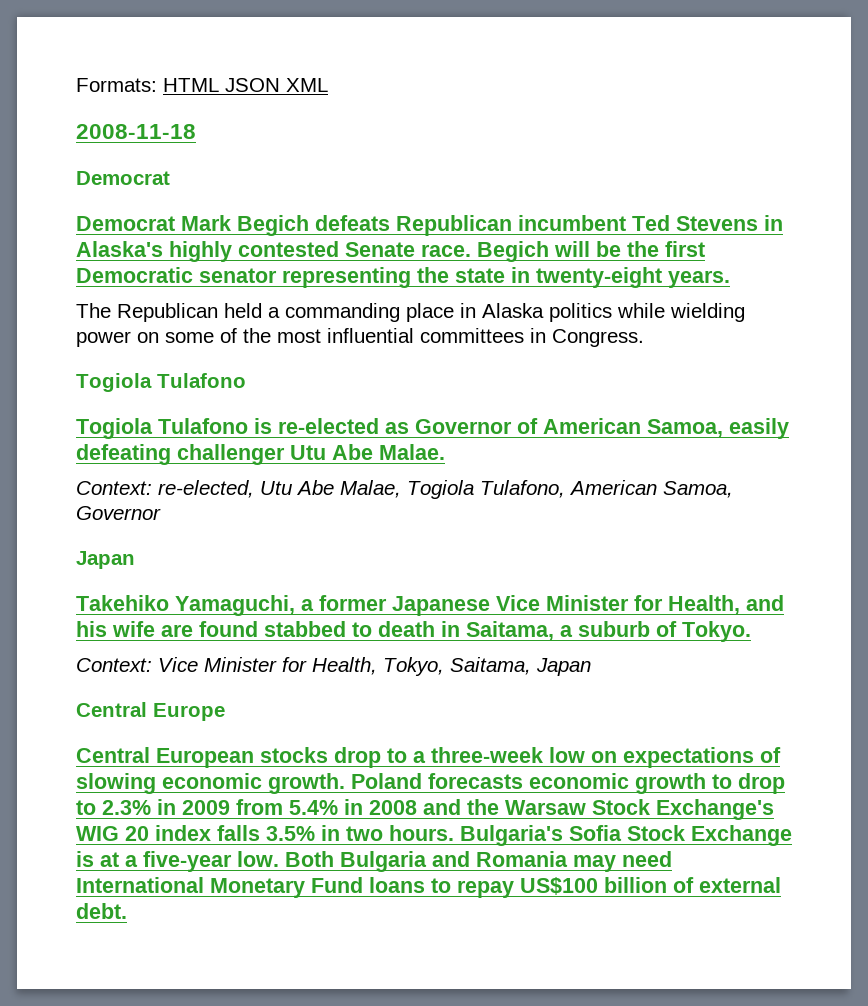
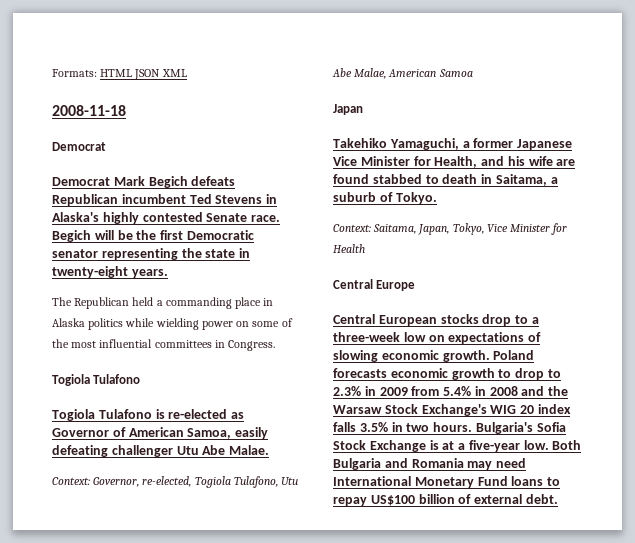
[158,480,733,499] [76,506,161,520] re-elected, Utu Abe Malae, Togiola Tulafono, American Samoa, Governor -> [93,476,299,488] [332,68,473,79] Governor, re-elected, Togiola Tulafono, Utu Abe Malae, American Samoa
[158,657,591,676] Vice Minister for Health, Tokyo, Saitama, Japan -> [373,223,568,235] [333,244,365,253] Saitama, Japan, Tokyo, Vice Minister for Health

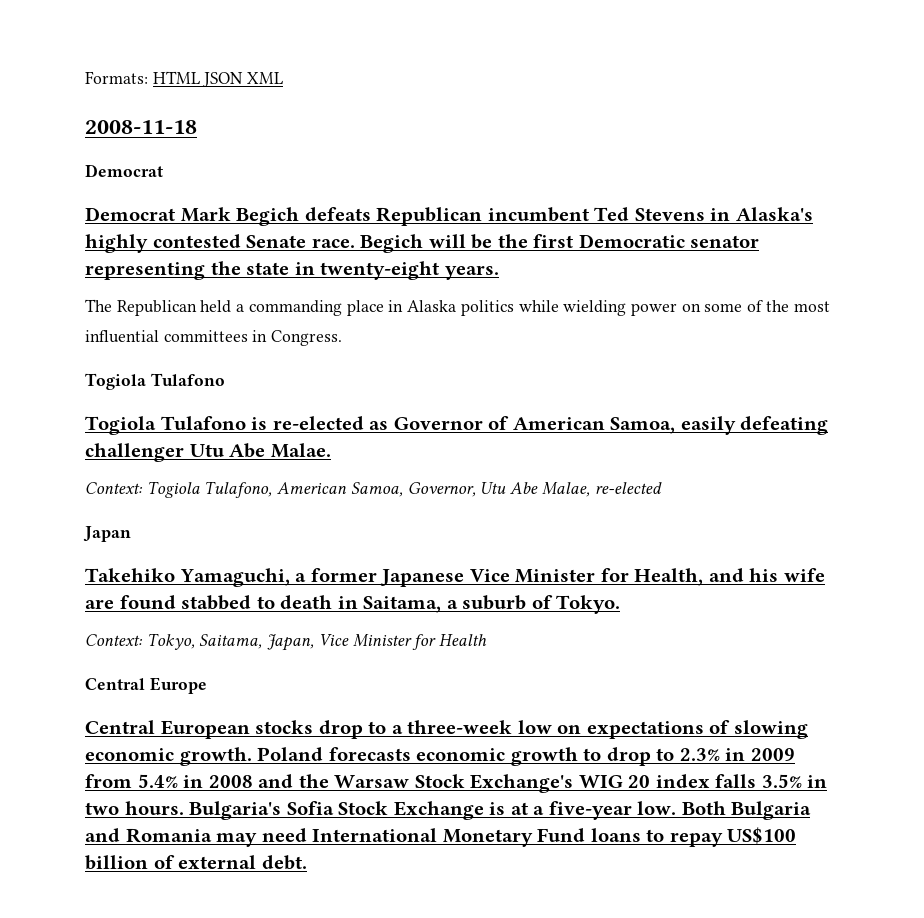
[93,476,278,488] Governor, re-elected, Togiola Tulafono, -> [146,481,476,498] Togiola Tulafono, American Samoa, Governor,
[388,69,473,77] American Samoa -> [594,482,662,494] re-elected
(371, 228) none -> [146,633,195,650] Tokyo,
[452,223,484,235] Tokyo, -> (315, 642) none

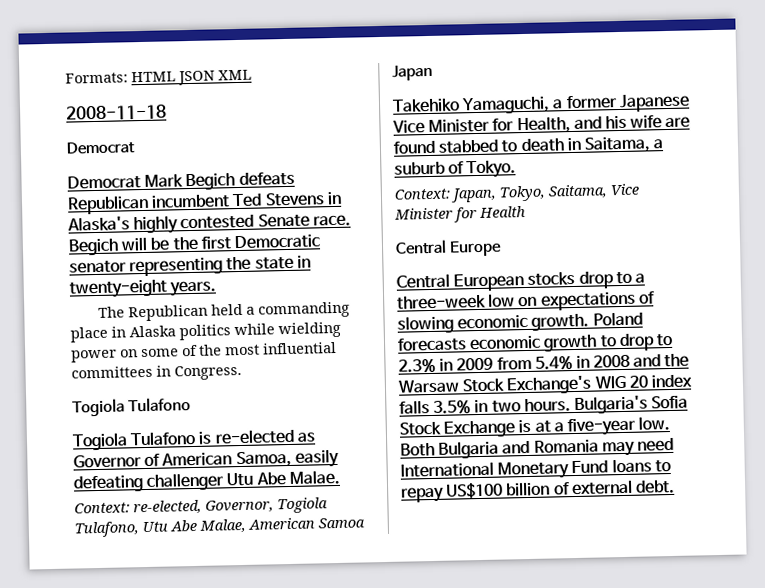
[146,481,476,498] Togiola Tulafono, American Samoa, Governor, -> [133,497,328,515] [74,521,140,538] re-elected, Governor, Togiola Tulafono,
[594,482,662,494] re-elected -> [248,517,365,530] American Samoa
(143, 640) none -> [450,187,497,203] Japan,
[267,634,315,651] Japan, -> (608, 191) none

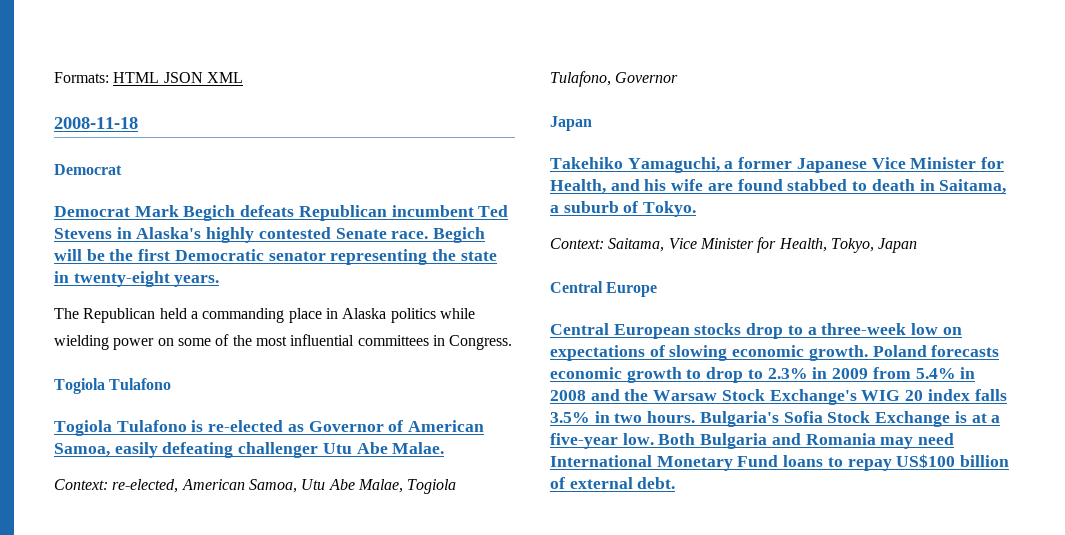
[205,497,328,514] [74,517,365,538] Governor, Togiola Tulafono, Utu Abe Malae, American Samoa -> [181,479,457,494] [550,71,679,87] American Samoa, Utu Abe Malae, Togiola Tulafono, Governor
[450,185,546,203] Japan, Tokyo, -> (604, 243) none
[479,205,526,218] Health -> [778,238,918,253] Health, Tokyo, Japan

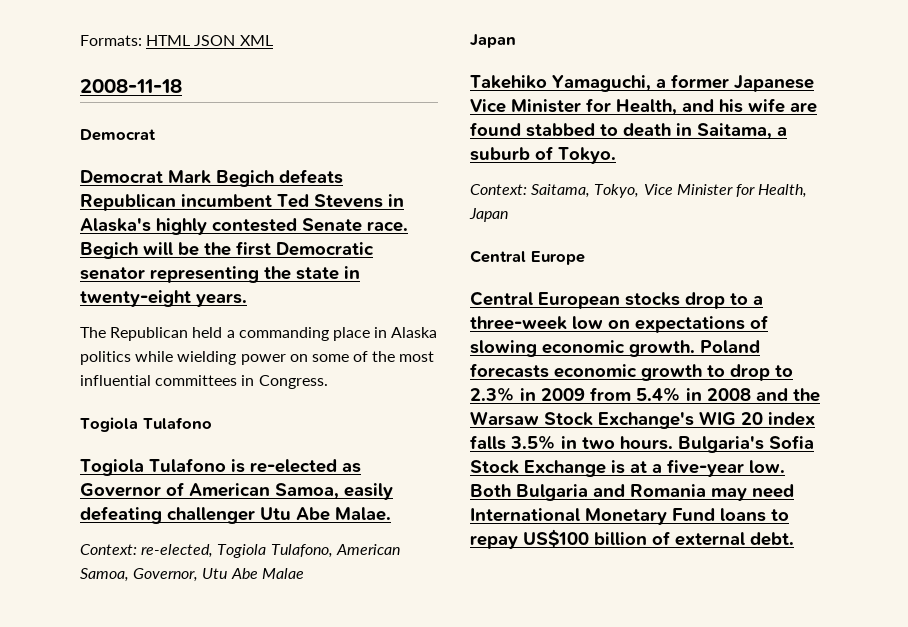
[181,479,457,494] [550,71,679,87] American Samoa, Utu Abe Malae, Togiola Tulafono, Governor -> [217,544,400,558] [80,568,304,582] Togiola Tulafono, American Samoa, Governor, Utu Abe Malae
[668,237,874,253] Vice Minister for Health, Tokyo, -> [594,184,808,198] Tokyo, Vice Minister for Health,

